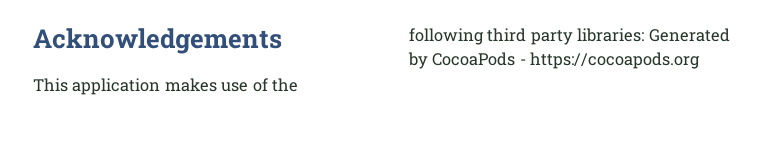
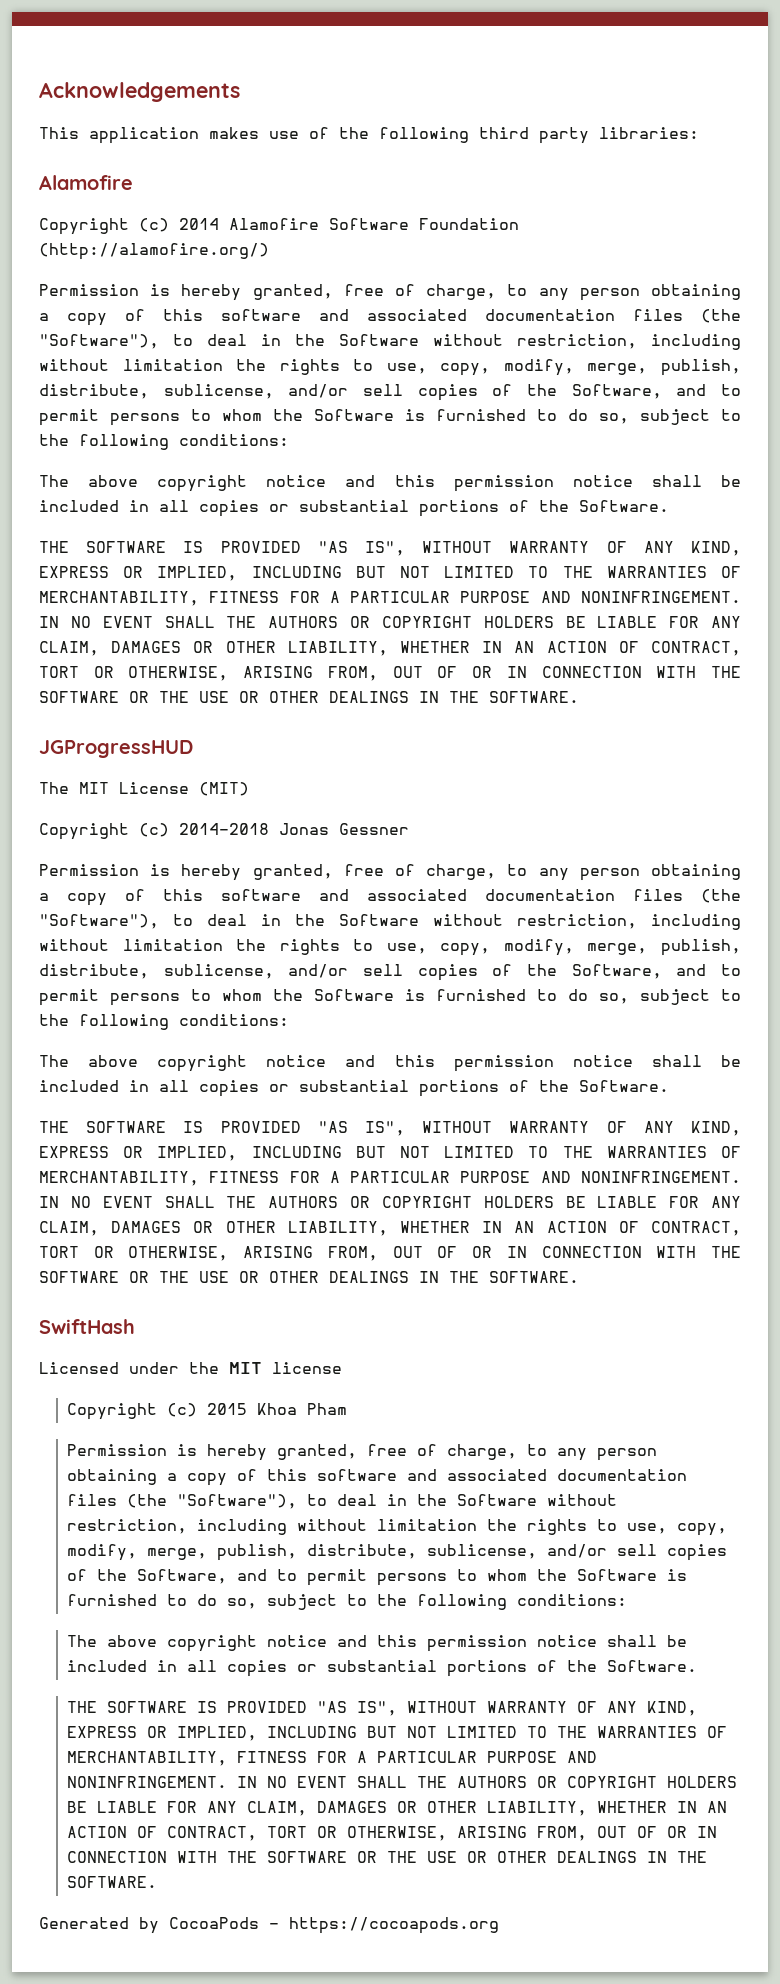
(645, 35) none -> [39,175,133,190] [39,218,519,235] [39,243,269,260] [39,284,741,301] [39,309,741,326] [39,334,741,350] [39,359,741,376] [39,384,741,401] [39,409,741,426] [39,434,289,450] [39,475,741,492] [39,500,669,517] [39,541,742,556] [39,566,742,581] [39,591,741,606] [39,616,742,628] [39,641,741,656] [39,666,742,681] [39,691,579,703] [39,740,193,758] [39,782,249,796] [39,823,409,840] [39,864,741,881] [39,889,741,906] [39,914,741,930] [39,939,741,956] [39,964,741,981] [39,989,741,1006] [39,1014,289,1030] [39,1055,741,1072] [39,1080,669,1097] [39,1121,742,1136] [39,1146,742,1161] [39,1171,741,1186] [39,1196,742,1208] [39,1221,741,1236] [39,1246,742,1261] [39,1271,579,1283] [39,1319,135,1334] [39,1362,342,1374] [66,1403,347,1420] [66,1444,657,1461] [66,1469,687,1486] [66,1494,617,1509] [66,1519,727,1536] [66,1544,727,1561] [66,1569,687,1586] [66,1594,627,1610] [66,1635,687,1652] [66,1660,697,1677] [66,1701,697,1716] [66,1726,727,1741] [66,1751,597,1766] [66,1776,737,1788] [66,1801,727,1816] [66,1826,717,1841] [66,1851,707,1863] [66,1876,157,1888] // Alamofire // Copyright (c) 2014 Alamofire Software Foundation (http://alamofire.org/) // Permission is hereby granted, free of charge, to any person obtaining a copy of this software and associated documentation files (the "Software"), to deal in the Software without restriction, including without limitation the rights to use, copy, modify, merge, publish, distribute, sublicense, and/or sell copies of the Software, and to permit persons to whom the Software is furnished to do so, subject to the following conditions: // The above copyright notice and this permission notice shall be included in all copies or substantial portions of the Software. // THE SOFTWARE IS PROVIDED "AS IS", WITHOUT WARRANTY OF ANY KIND, EXPRESS OR IMPLIED, INCLUDING BUT NOT LIMITED TO THE WARRANTIES OF MERCHANTABILITY, FITNESS FOR A PARTICULAR PURPOSE AND NONINFRINGEMENT. IN NO EVENT SHALL THE AUTHORS OR COPYRIGHT HOLDERS BE LIABLE FOR ANY CLAIM, DAMAGES OR OTHER LIABILITY, WHETHER IN AN ACTION OF CONTRACT, TORT OR OTHERWISE, ARISING FROM, OUT OF OR IN CONNECTION WITH THE SOFTWARE OR THE USE OR OTHER DEALINGS IN THE SOFTWARE. // JGProgressHUD // The MIT License (MIT) // Copyright (c) 2014-2018 Jonas Gessner // Permission is hereby granted, free of charge, to any person obtaining a copy of this software and associated documentation files (the "Software"), to deal in the Software without restriction, including without limitation the rights to use, copy, modify, merge, publish, distribute, sublicense, and/or sell copies of the Software, and to permit persons to whom the Software is furnished to do so, subject to the following conditions: // The above copyright notice and this permission notice shall be included in all copies or substantial portions of the Software. // THE SOFTWARE IS PROVIDED "AS IS", WITHOUT WARRANTY OF ANY KIND, EXPRESS OR IMPLIED, INCLUDING BUT NOT LIMITED TO THE WARRANTIES OF MERCHANTABILITY, FITNESS FOR A PARTICULAR PURPOSE AND NONINFRINGEMENT. IN NO EVENT SHALL THE AUTHORS OR COPYRIGHT HOLDERS BE LIABLE FOR ANY CLAIM, DAMAGES OR OTHER LIABILITY, WHETHER IN AN ACTION OF CONTRACT, TORT OR OTHERWISE, ARISING FROM, OUT OF OR IN CONNECTION WITH THE SOFTWARE OR THE USE OR OTHER DEALINGS IN THE SOFTWARE. // SwiftHash // Licensed under the MIT license // Copyright (c) 2015 Khoa Pham // Permission is hereby granted, free of charge, to any person obtaining a copy of this software and associated documentation files (the "Software"), to deal in the Software without restriction, including without limitation the rights to use, copy, modify, merge, publish, distribute, sublicense, and/or sell copies of the Software, and to permit persons to whom the Software is furnished to do so, subject to the following conditions: // The above copyright notice and this permission notice shall be included in all copies or substantial portions of the Software. // THE SOFTWARE IS PROVIDED "AS IS", WITHOUT WARRANTY OF ANY KIND, EXPRESS OR IMPLIED, INCLUDING BUT NOT LIMITED TO THE WARRANTIES OF MERCHANTABILITY, FITNESS FOR A PARTICULAR PURPOSE AND NONINFRINGEMENT. IN NO EVENT SHALL THE AUTHORS OR COPYRIGHT HOLDERS BE LIABLE FOR ANY CLAIM, DAMAGES OR OTHER LIABILITY, WHETHER IN AN ACTION OF CONTRACT, TORT OR OTHERWISE, ARISING FROM, OUT OF OR IN CONNECTION WITH THE SOFTWARE OR THE USE OR OTHER DEALINGS IN THE SOFTWARE. //

